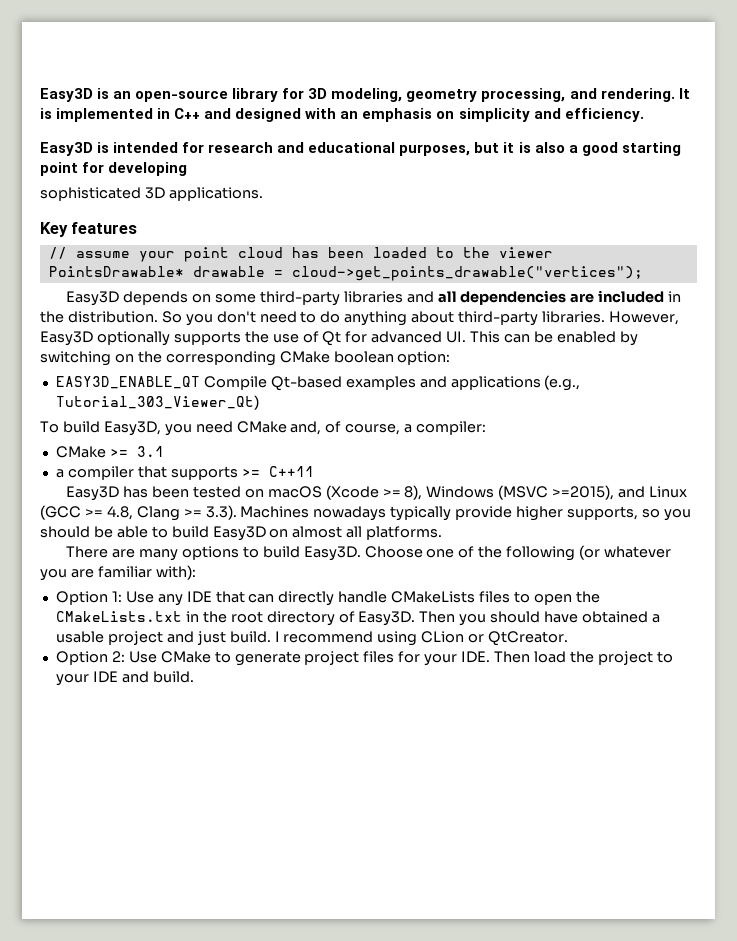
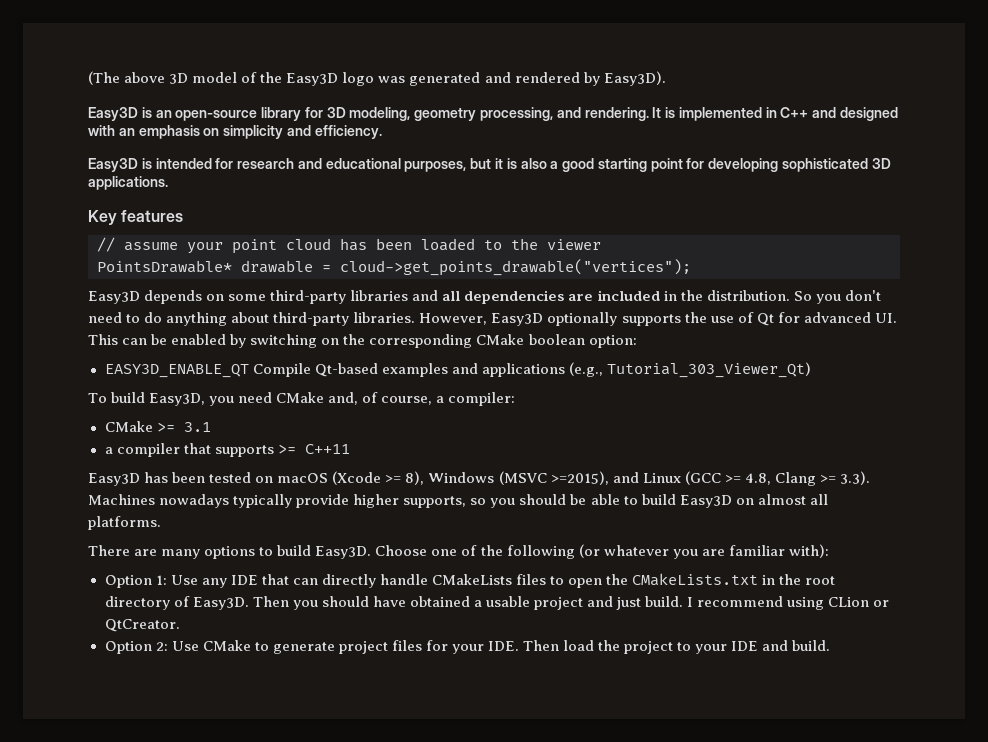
(40, 95) none -> [88,71,666,86] (The above 3D model of the Easy3D logo was generated and rendered by Easy3D). //
(188, 169) // -> (779, 165) none

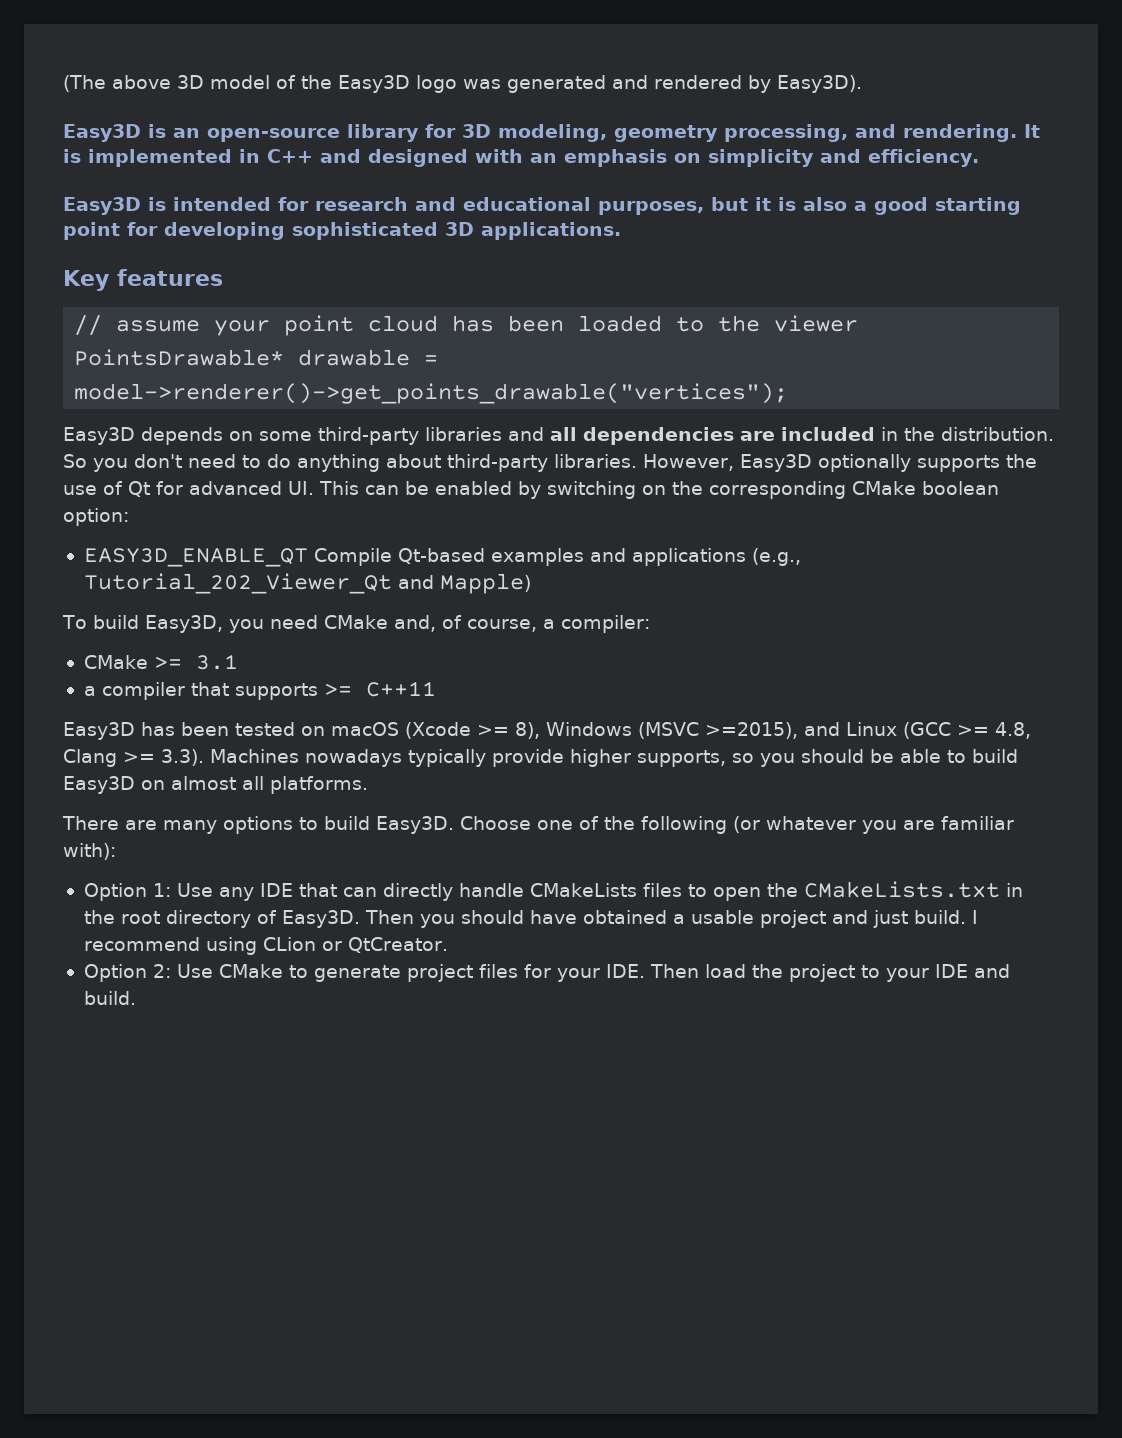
[340,259,691,276] cloud->get_points_drawable("vertices"); -> [74,383,789,404] model->renderer()->get_points_drawable("vertices");
[606,362,811,378] Tutorial_303_Viewer_Qt) -> [83,573,531,594] Tutorial_202_Viewer_Qt and Mapple)

